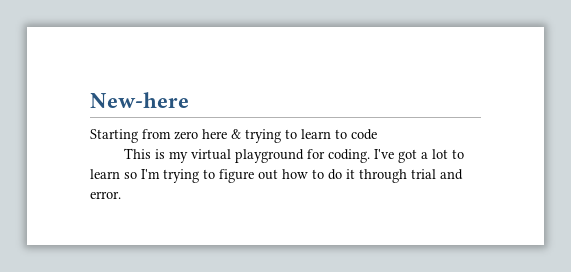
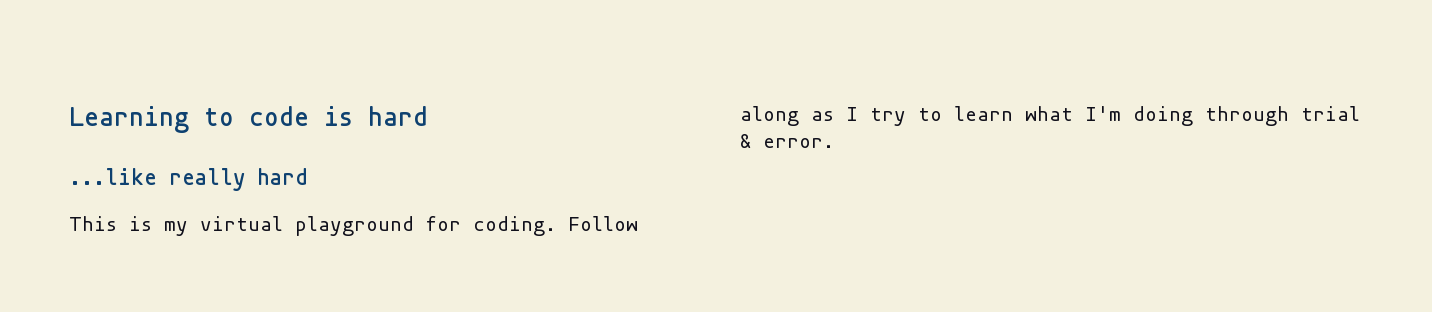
[90,92,189,108] [90,129,377,143] New-here // Starting from zero here & trying to learn to code -> [69,106,428,133] [69,168,308,191] Learning to code is hard // ...like really hard
[373,149,464,163] [90,169,355,183] I've got a lot to learn so I'm trying to figure out how to do it -> [568,216,638,231] [740,106,1193,126] Follow along as I try to learn what I'm doing
[440,169,463,180] and -> [740,134,751,148] &

